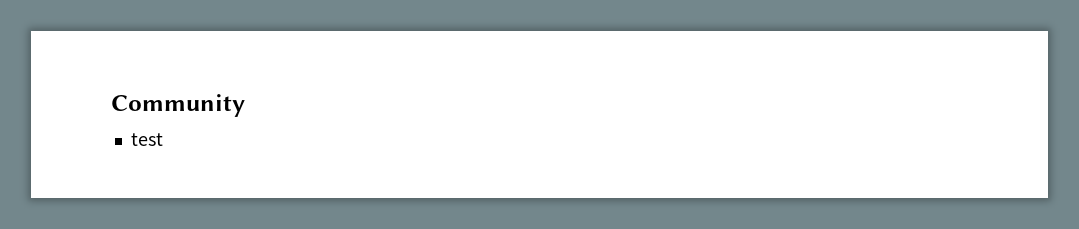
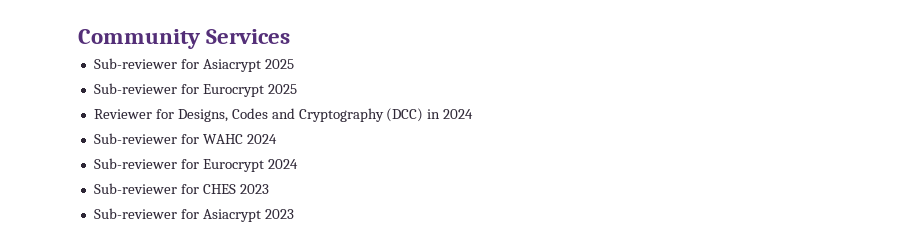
[130,133,163,146] // test -> [206,29,291,44] [93,58,294,72] [93,83,297,97] [93,108,474,122] [93,133,277,144] [93,158,298,172] [93,183,269,194] [93,208,294,222] Services // Sub-reviewer for Asiacrypt 2025 // Sub-reviewer for Eurocrypt 2025 // Reviewer for Designs, Codes and Cryptography (DCC) in 2024 // Sub-reviewer for WAHC 2024 // Sub-reviewer for Eurocrypt 2024 // Sub-reviewer for CHES 2023 // Sub-reviewer for Asiacrypt 2023

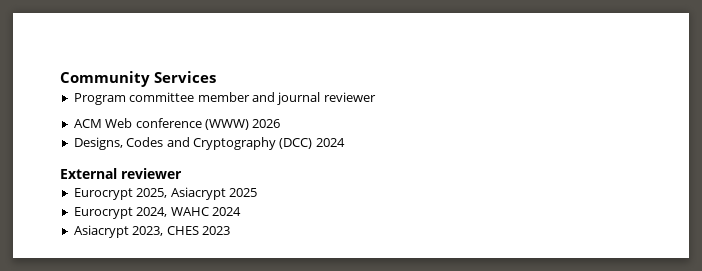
[93,58,294,72] [93,83,297,97] [93,109,174,119] Sub-reviewer for Asiacrypt 2025 // Sub-reviewer for Eurocrypt 2025 // Reviewer for -> [73,92,376,105] [73,118,281,130] Program committee member and journal reviewer // ACM Web conference (WWW) 2026 //
[427,109,474,119] [93,133,277,144] [93,158,298,172] [93,183,269,194] [93,208,261,222] in 2024 // Sub-reviewer for WAHC 2024 // Sub-reviewer for Eurocrypt 2024 // Sub-reviewer for CHES 2023 // Sub-reviewer for Asiacrypt -> [315,138,345,147] [60,168,182,179] [73,187,257,200] [73,207,241,219] [73,225,199,238] 2024 // External reviewer // Eurocrypt 2025, Asiacrypt 2025 // Eurocrypt 2024, WAHC 2024 // Asiacrypt 2023, CHES

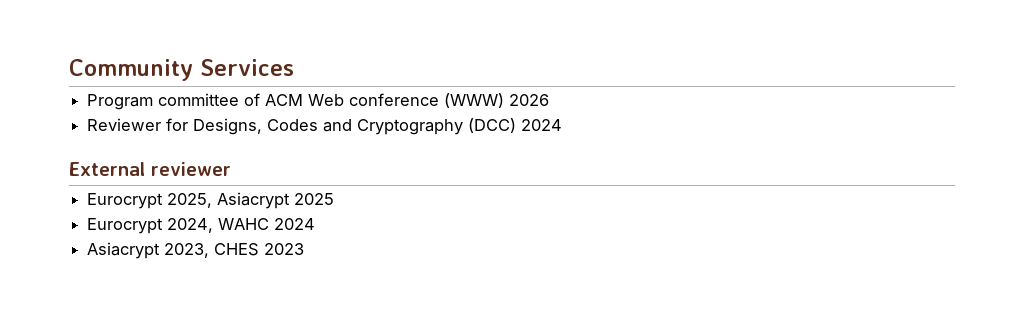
[197,92,376,105] member and journal reviewer // -> [244,93,261,106] of
(281, 123) none -> [87,118,189,131] Reviewer for

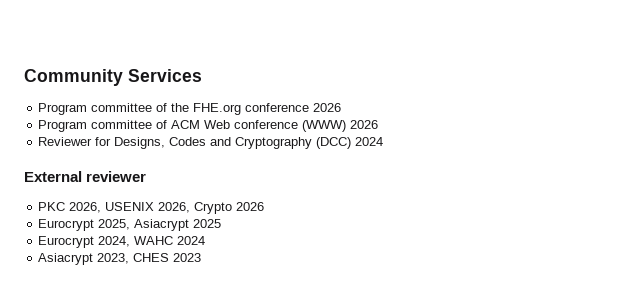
(294, 67) none -> [38,103,342,115] // Program committee of the FHE.org conference 2026
(231, 169) none -> [38,202,265,214] // PKC 2026, USENIX 2026, Crypto 2026

